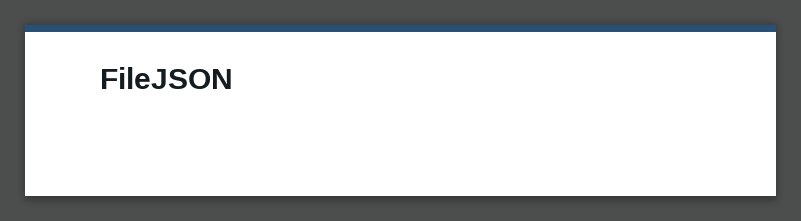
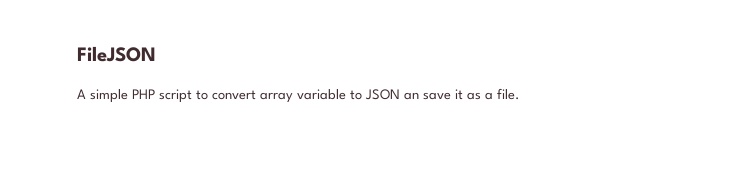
(233, 78) none -> [77,88,520,103] // A simple PHP script to convert array variable to JSON an save it as a file.

